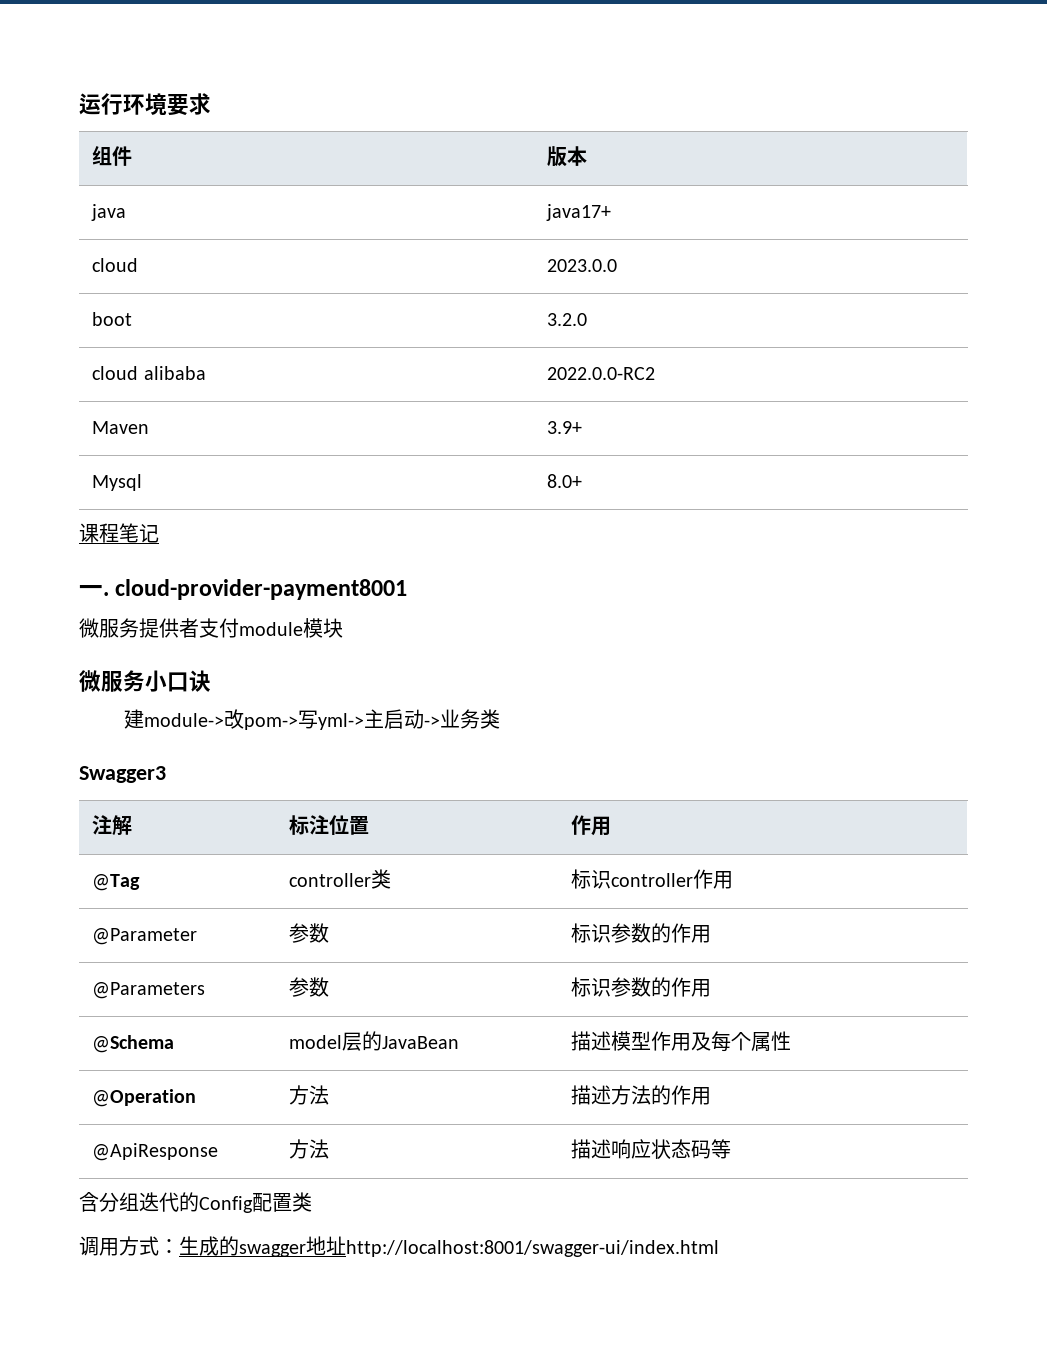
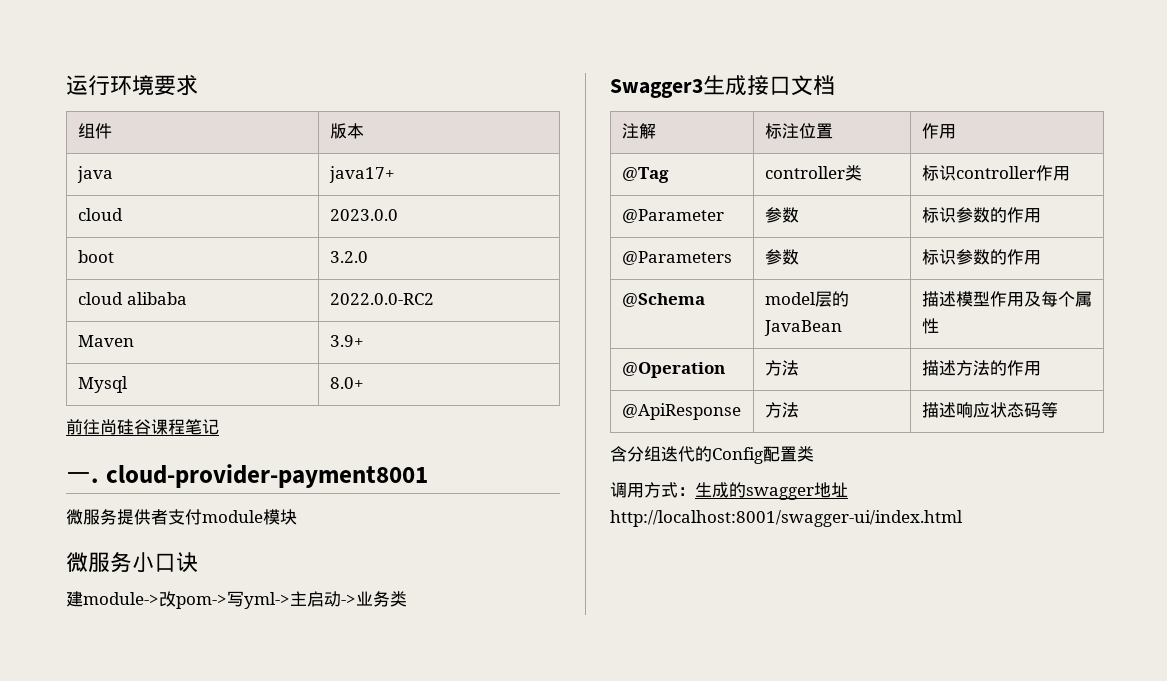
(583, 481) none -> [66,419,151,435] 前往尚硅谷
(166, 774) none -> [703,75,835,96] 生成接口文档

